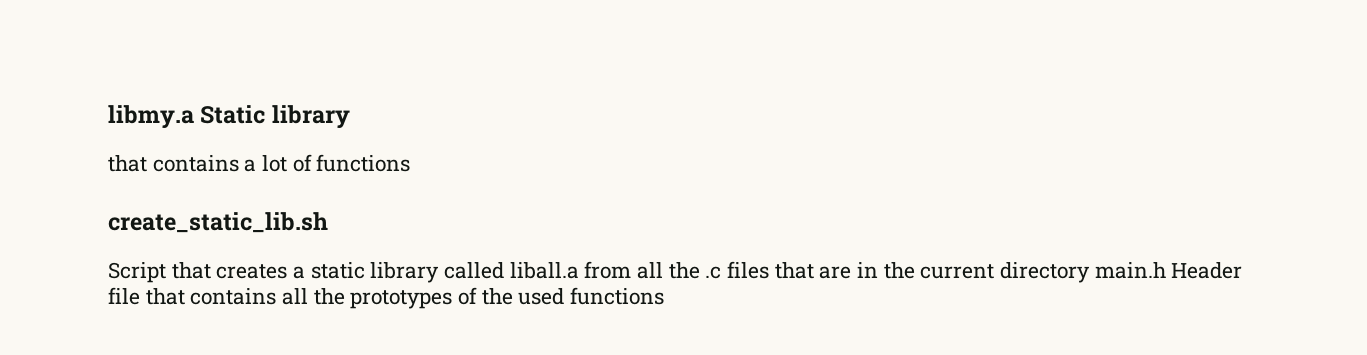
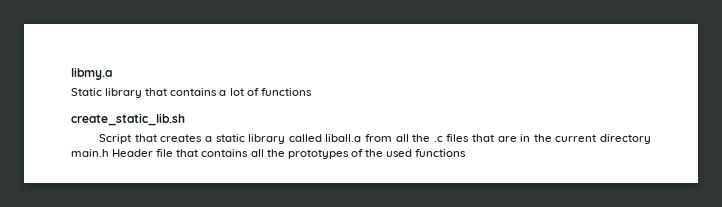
(194, 117) none -> (112, 73) //
(350, 117) // -> (143, 93) none

